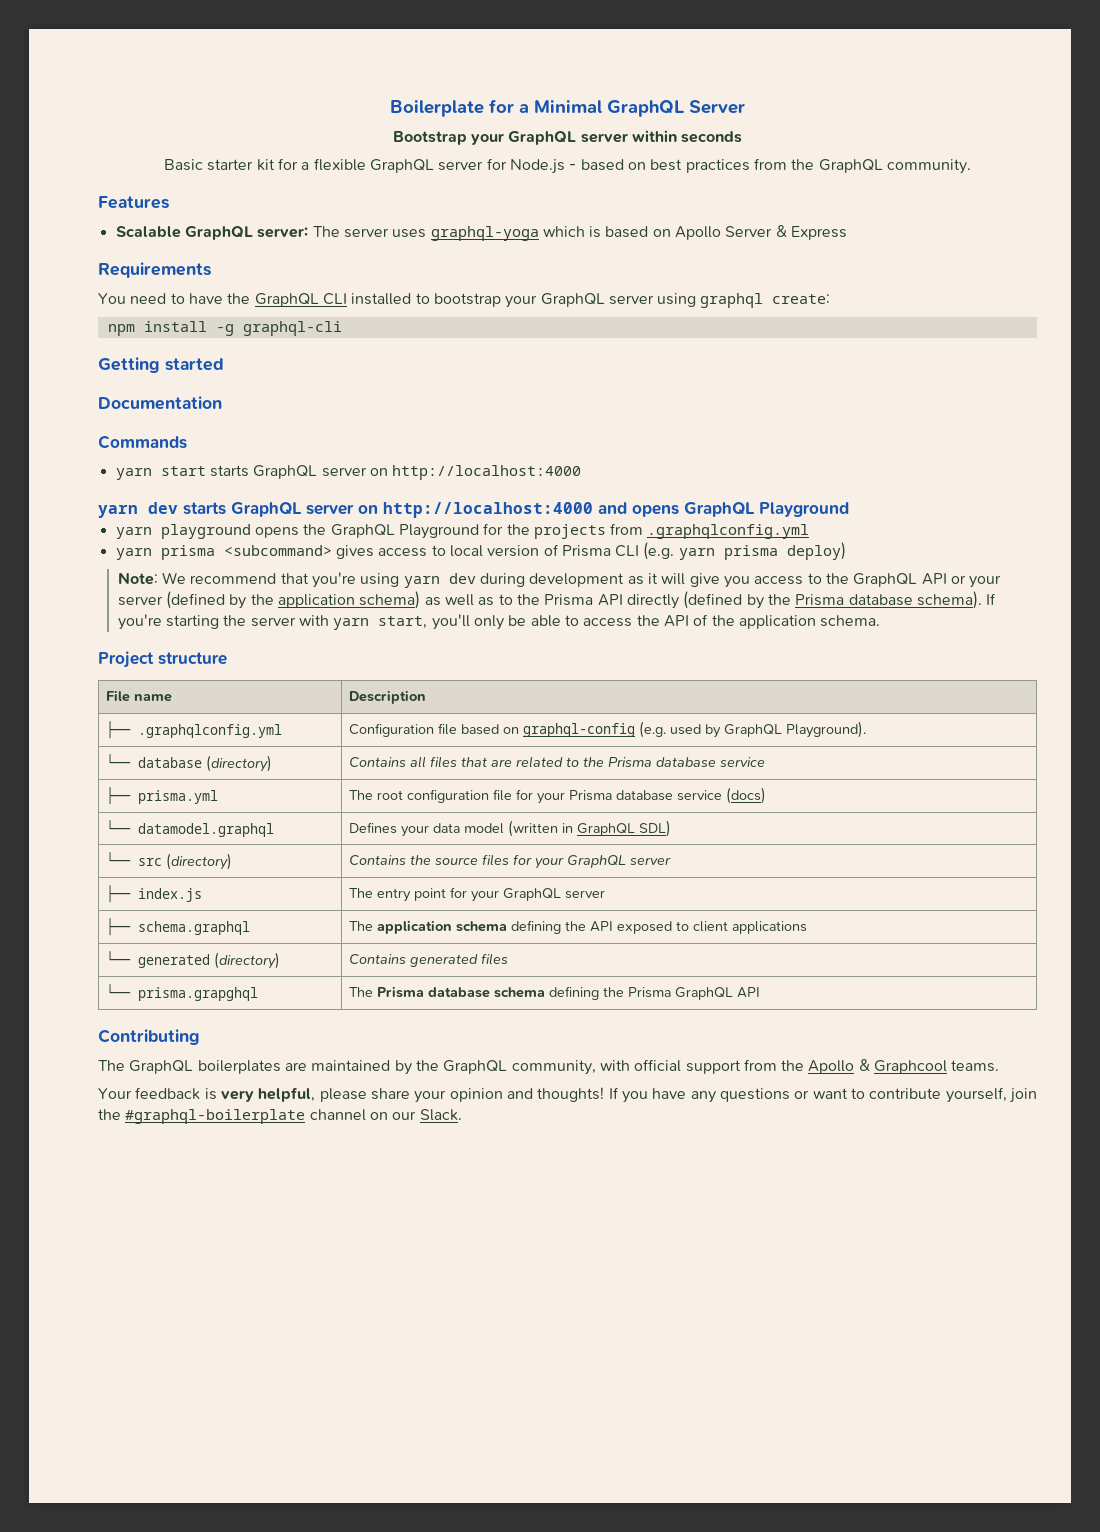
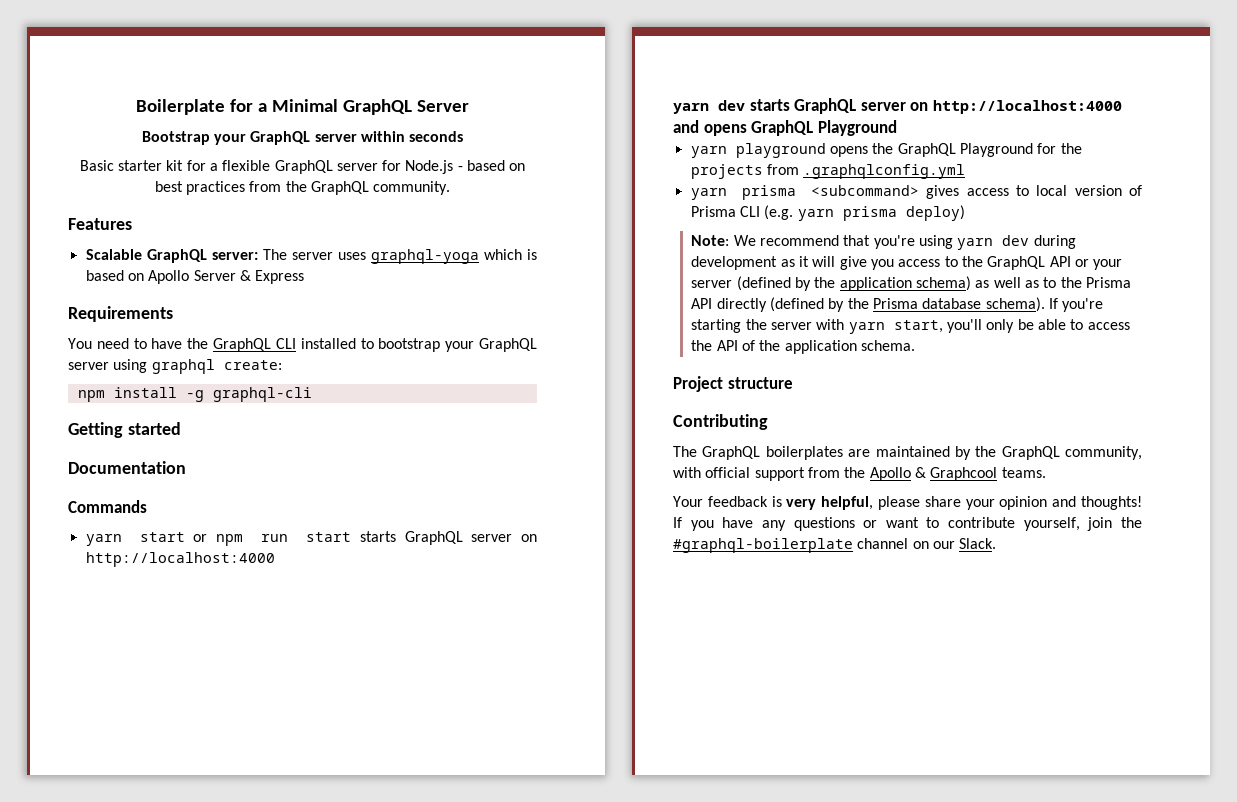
(206, 471) none -> [193,532,352,546] or npm run start
[106,690,173,702] [349,690,427,704] [106,721,283,739] [349,721,867,738] [106,754,273,772] [349,756,766,768] [106,787,219,805] [349,787,767,804] [106,820,275,837] [349,820,672,837] [106,852,233,870] [349,854,672,869] [106,885,203,903] [349,887,606,902] [106,918,251,936] [349,920,808,934] [106,951,281,969] [349,953,509,967] [106,984,259,1001] [349,986,761,1000] // File name | Description // ├── .graphqlconfig.yml | Configuration file based on graphql-config (e.g. used by GraphQL Playground). // └── database (directory) | Contains all files that are related to the Prisma database service // ├── prisma.yml | The root configuration file for your Prisma database service (docs) // └── datamodel.graphql | Defines your data model (written in GraphQL SDL) // └── src (directory) | Contains the source files for your GraphQL server // ├── index.js | The entry point for your GraphQL server // ├── schema.graphql | The application schema defining the API exposed to client applications // └── generated (directory) | Contains generated files // └── prisma.grapghql | The Prisma database schema defining the Prisma GraphQL API -> (793, 383) none

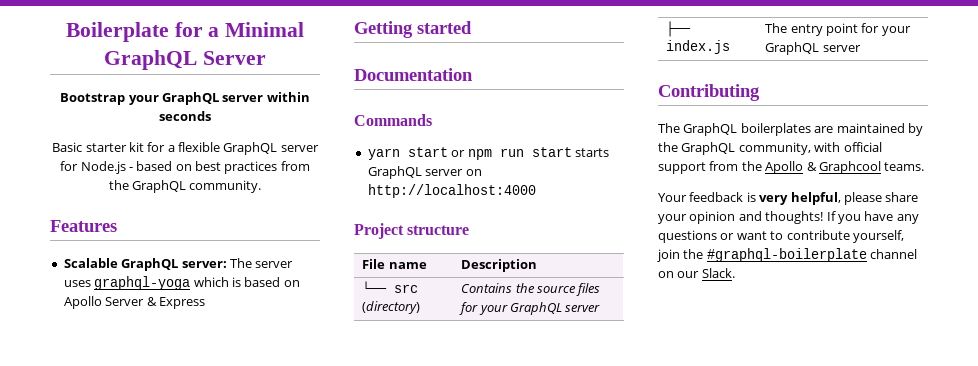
[68,306,173,322] [68,338,537,352] [68,359,282,374] [77,387,312,402] // Requirements // You need to have the GraphQL CLI installed to bootstrap your GraphQL server using graphql create: // npm install -g graphql-cli -> (205, 303) none
[673,98,1122,114] [673,120,897,136] [690,143,1082,158] [690,164,966,179] [690,185,1142,200] [690,205,965,221] [691,235,1076,250] [691,256,1123,270] [691,276,1131,291] [691,297,1104,312] [691,319,1130,334] [691,340,915,354] [673,376,793,392] yarn dev starts GraphQL server on http://localhost:4000 and opens GraphQL Playground // yarn playground opens the GraphQL Playground for the projects from .graphqlconfig.yml // yarn prisma <subcommand> gives access to local version of Prisma CLI (e.g. yarn prisma deploy) // Note: We recommend that you're using yarn dev during development as it will give you access to the GraphQL API or your server (defined by the application schema) as well as to the Prisma API directly (defined by the Prisma database schema). If you're starting the server with yarn start, you'll only be able to access the API of the application schema. // Project structure -> [354,223,470,239] [362,259,427,269] [461,259,538,272] [362,281,419,293] [362,301,421,314] [461,283,601,296] [459,302,601,315] [666,21,692,37] [666,40,731,54] [765,23,911,36] [765,42,861,55] Project structure // File name | Description // └── src (directory) | Contains the source files for your GraphQL server // ├── index.js | The entry point for your GraphQL server

